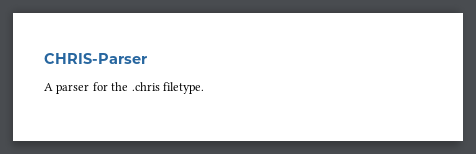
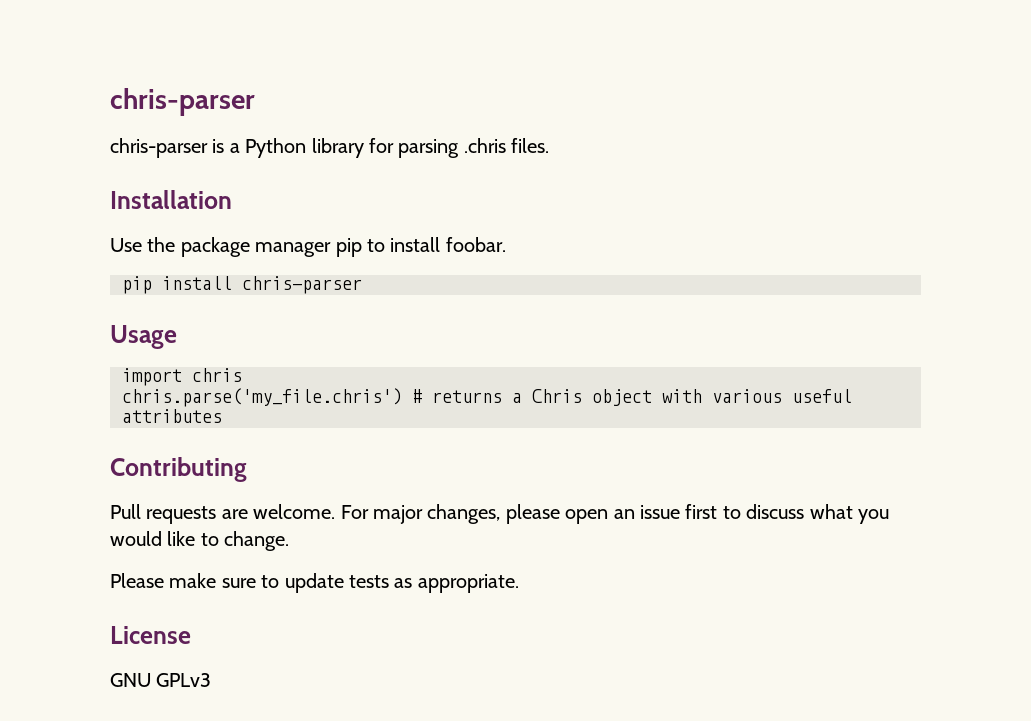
[44,53,147,64] [44,82,204,94] CHRIS-Parser // A parser for the .chris filetype. -> [110,88,255,116] [110,138,550,158] [110,190,232,209] [110,237,506,257] [122,276,362,294] [110,325,177,349] [122,368,242,386] [122,388,852,407] [122,409,222,423] [110,457,247,482] [110,504,889,524] [110,531,290,551] [110,573,519,593] [110,626,191,644] [110,673,212,687] chris-parser // chris-parser is a Python library for parsing .chris files. // Installation // Use the package manager pip to install foobar. // pip install chris-parser // Usage // import chris // chris.parse('my_file.chris') # returns a Chris object with various useful attributes // Contributing // Pull requests are welcome. For major changes, please open an issue first to discuss what you would like to change. // Please make sure to update tests as appropriate. // License // GNU GPLv3

